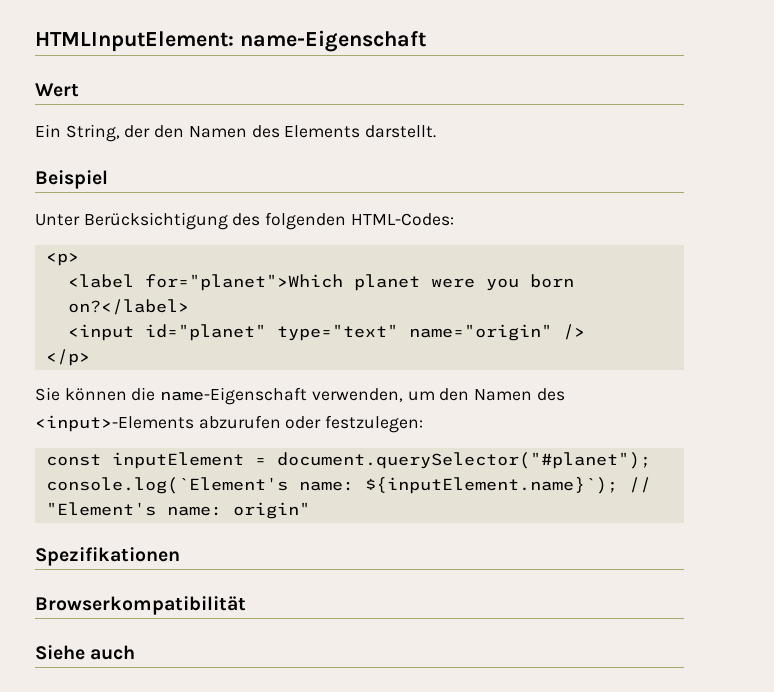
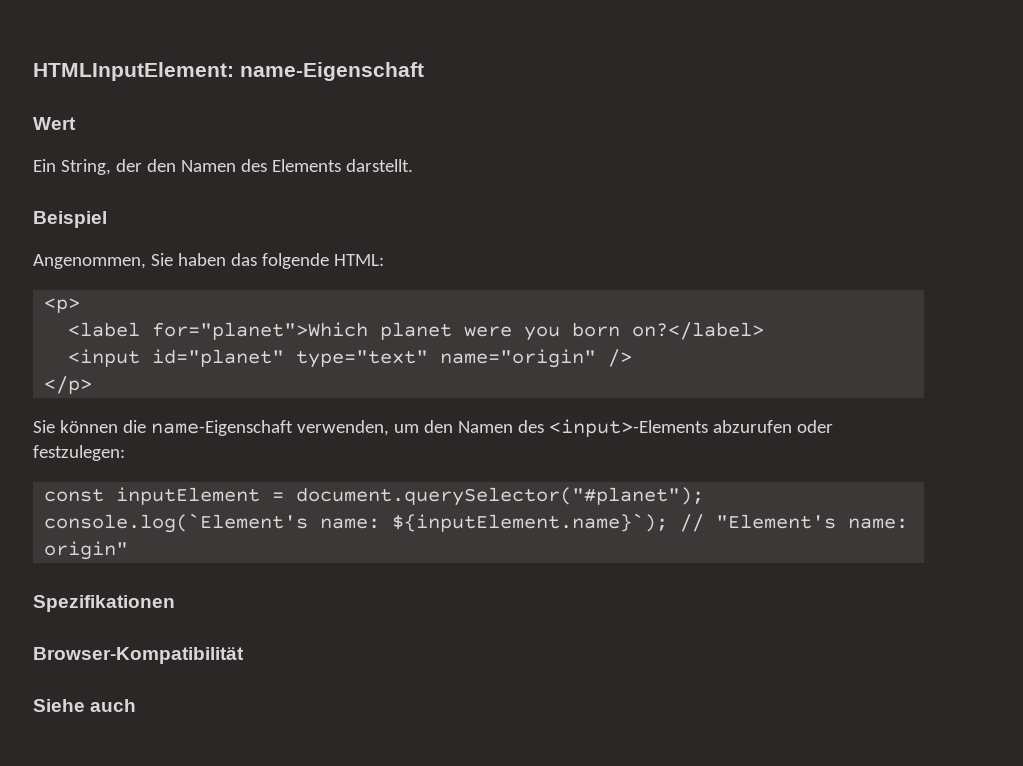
[35,212,454,230] Unter Berücksichtigung des folgenden HTML-Codes: -> [33,253,384,269] Angenommen, Sie haben das folgende HTML:
[35,596,246,615] Browserkompatibilität -> [33,647,244,664] Browser-Kompatibilität

